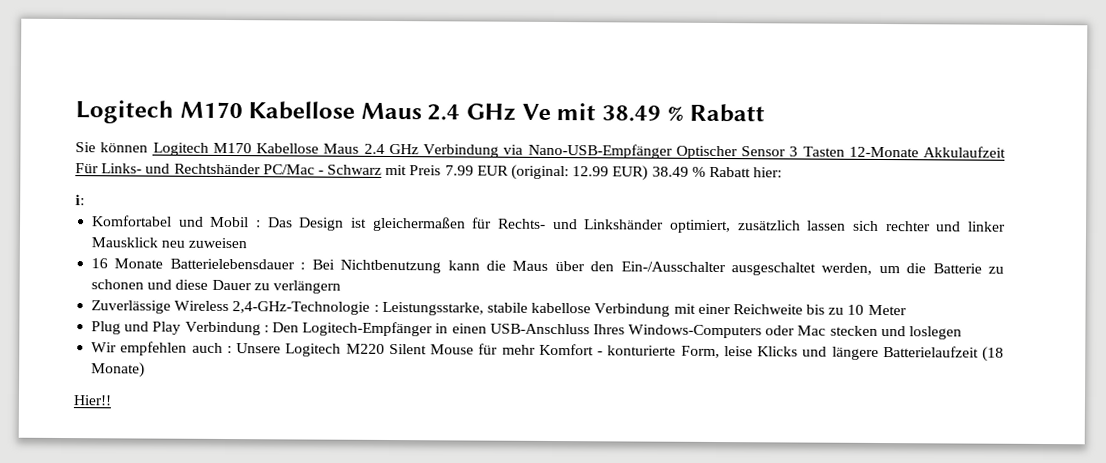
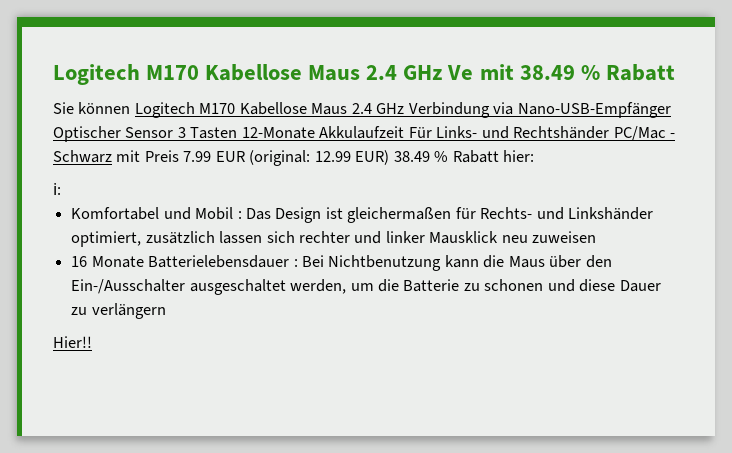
[91,300,907,317] [91,321,963,340] [91,341,1004,362] [91,362,146,378] // Zuverlässige Wireless 2,4-GHz-Technologie : Leistungsstarke, stabile kabellose Verbindung mit einer Reichweite bis zu 10 Meter // Plug und Play Verbindung : Den Logitech-Empfänger in einen USB-Anschluss Ihres Windows-Computers oder Mac stecken und loslegen // Wir empfehlen auch : Unsere Logitech M220 Silent Mouse für mehr Komfort - konturierte Form, leise Klicks und längere Batterielaufzeit (18 Monate) -> (166, 311) none

